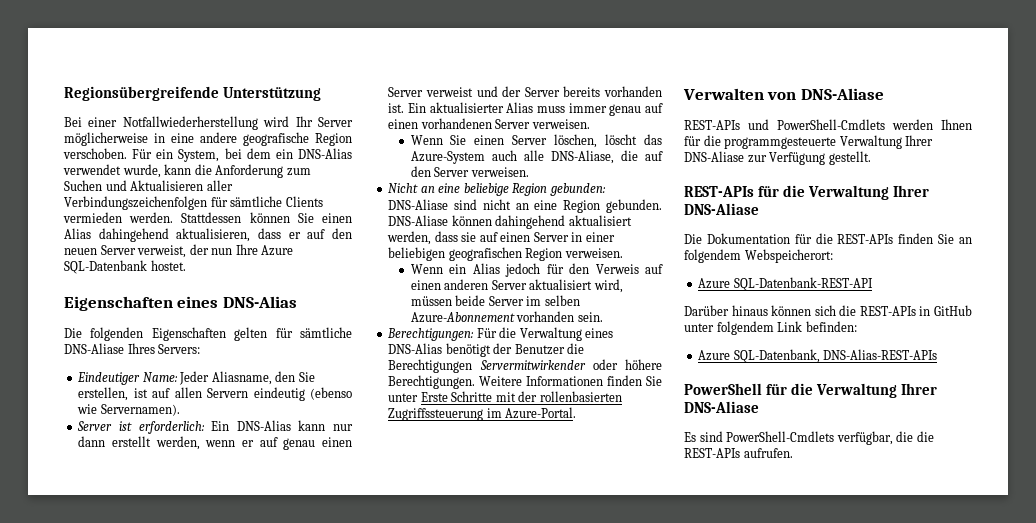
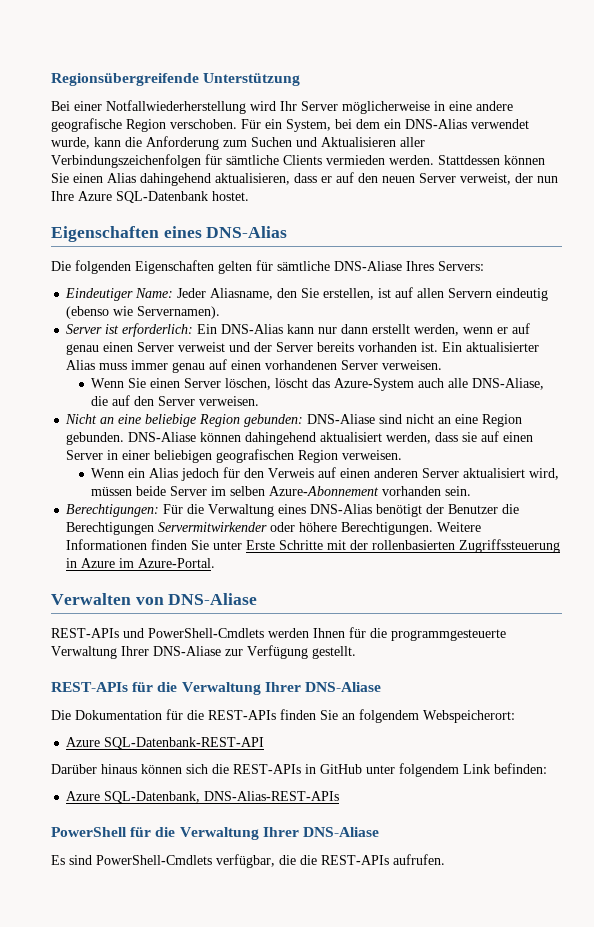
(484, 414) none -> [66,558,116,568] in Azure

